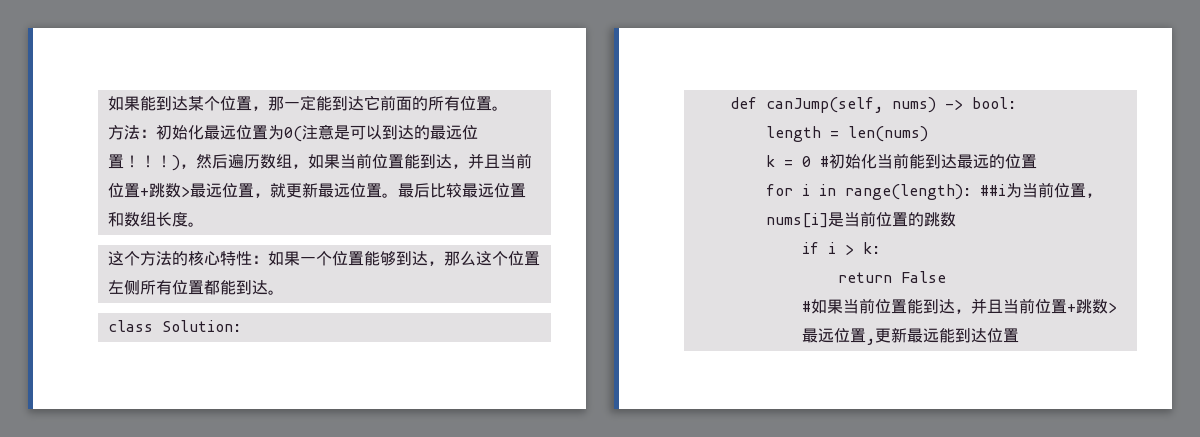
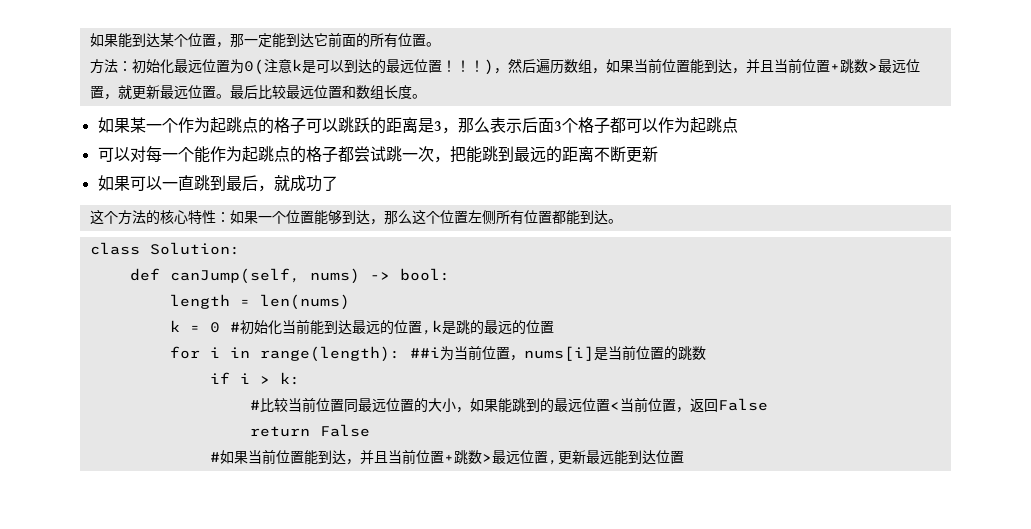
(334, 132) none -> [291,59,302,71] k
(204, 224) none -> [97,117,738,134] [97,146,658,163] [97,175,338,192] // 如果某一个作为起跳点的格子可以跳跃的距离是3，那么表示后面3个格子都可以作为起跳点 // 可以对每一个能作为起跳点的格子都尝试跳一次，把能跳到最远的距离不断更新 // 如果可以一直跳到最后，就成功了
(1037, 161) none -> [421,320,554,335] ,k是跳的最远的位置
(880, 248) none -> [249,397,768,413] // #比较当前位置同最远位置的大小，如果能跳到的最远位置<当前位置，返回False

